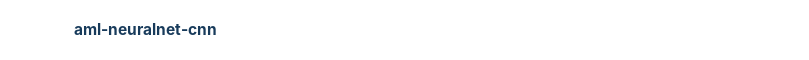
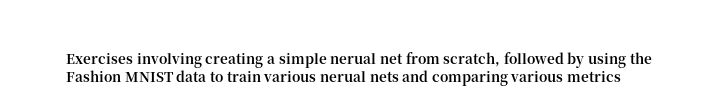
[74,23,217,35] aml-neuralnet-cnn -> [66,52,652,68] [66,70,622,86] Exercises involving creating a simple nerual net from scratch, followed by using the Fashion MNIST data to train various nerual nets and comparing various metrics

